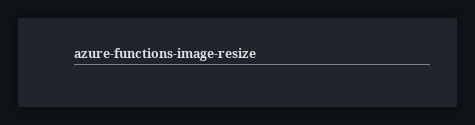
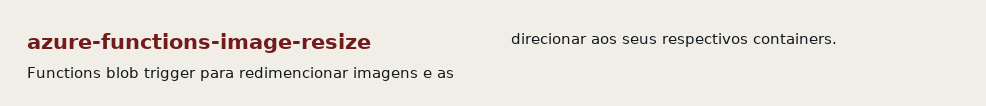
(256, 54) none -> [27,67,454,81] [511,33,837,47] // Functions blob trigger para redimencionar imagens e as direcionar aos seus respectivos containers.

